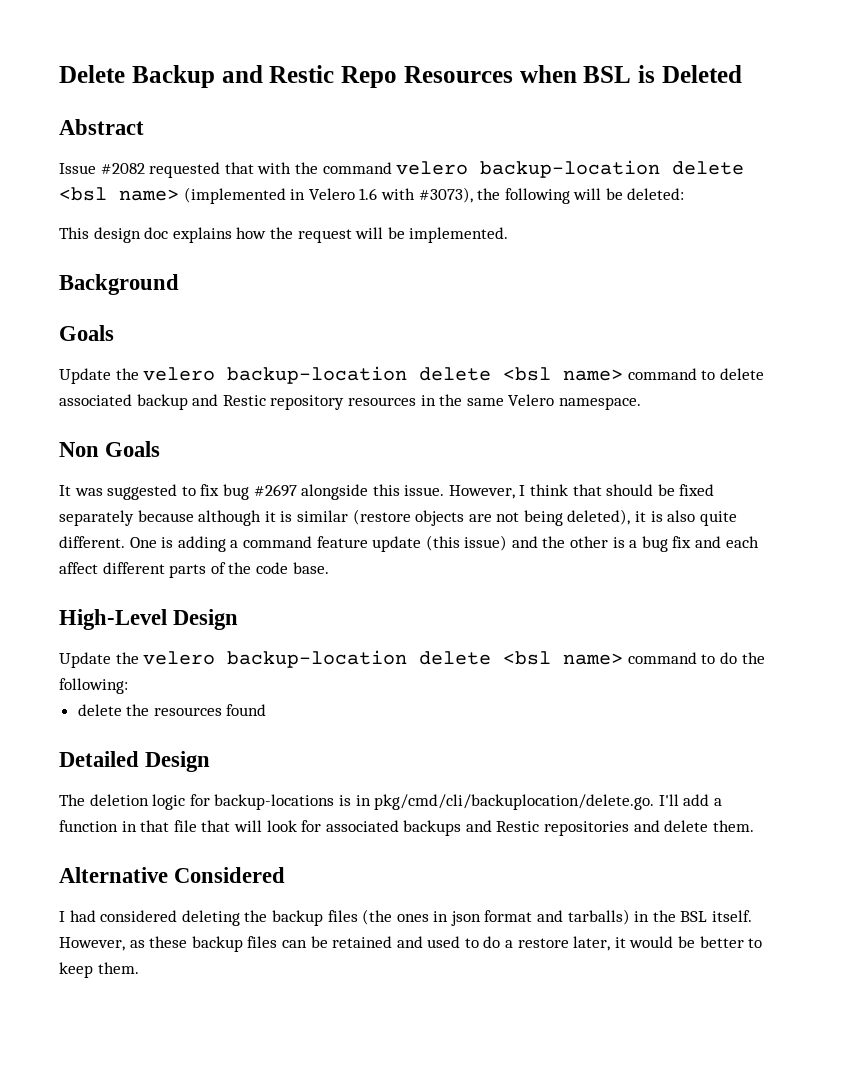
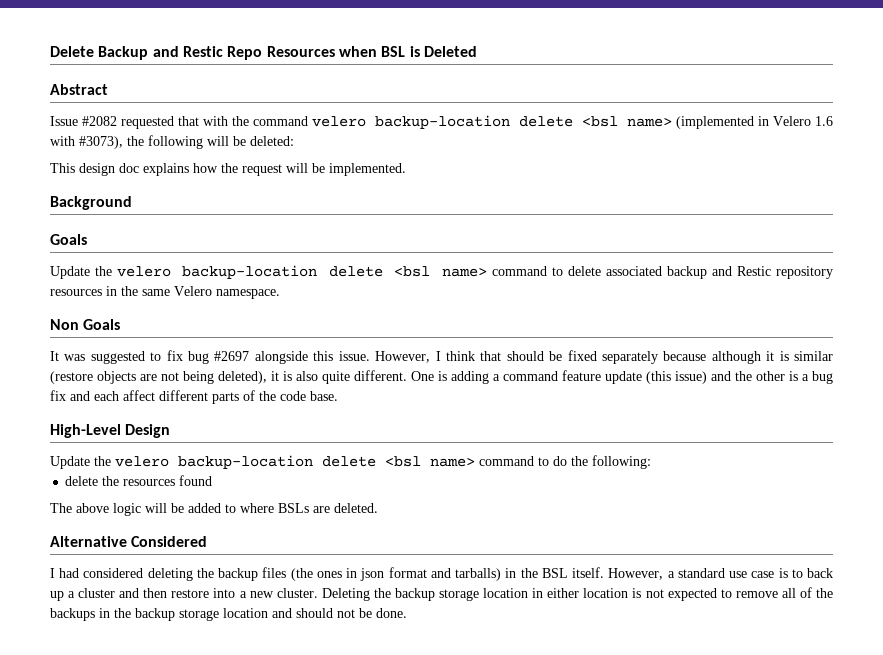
[59,751,211,772] // Detailed Design -> (213, 480) none
[89,794,722,810] [59,820,754,836] deletion logic for backup-locations is in pkg/cmd/cli/backuplocation/delete.go. I'll add a function in that file that will look for associated backups and Restic repositories and delete them. -> [76,503,378,516] above logic will be added to where BSLs are deleted.
[129,936,763,952] [59,962,139,978] as these backup files can be retained and used to do a restore later, it would be better to keep them. -> [667,568,834,578] [50,587,834,601] [50,608,407,621] a standard use case is to back up a cluster and then restore into a new cluster. Deleting the backup storage location in either location is not expected to remove all of the backups in the backup storage location and should not be done.

